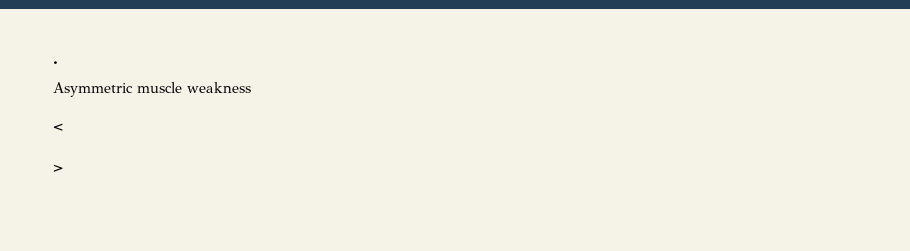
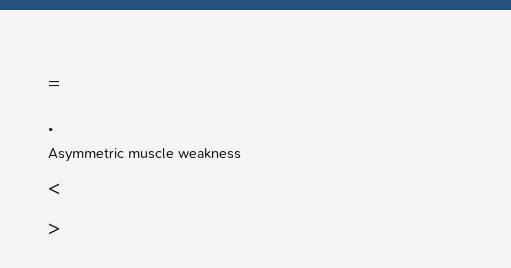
(53, 62) none -> [48,81,60,91] = //

